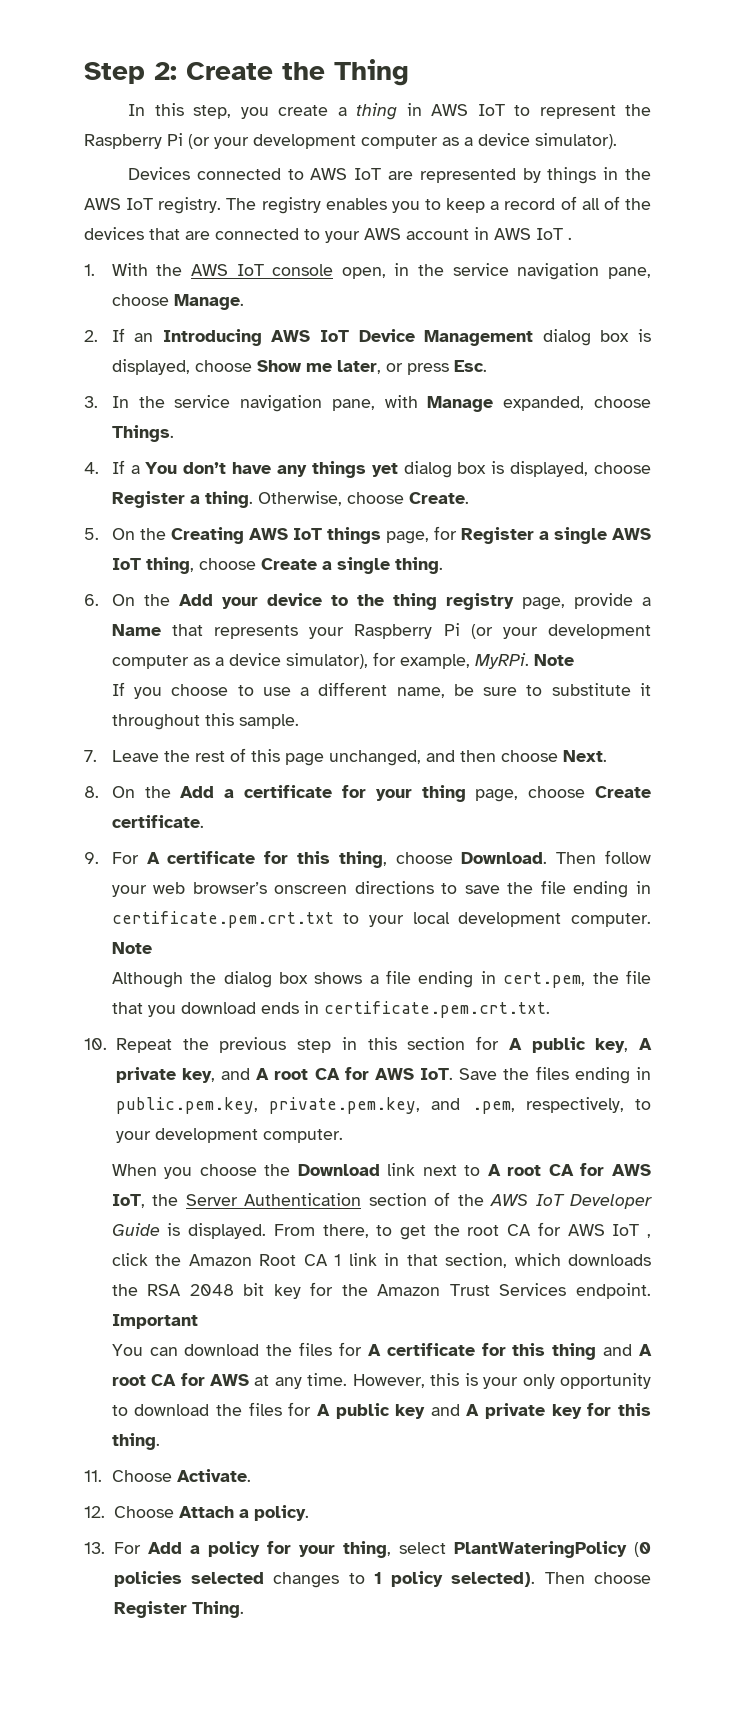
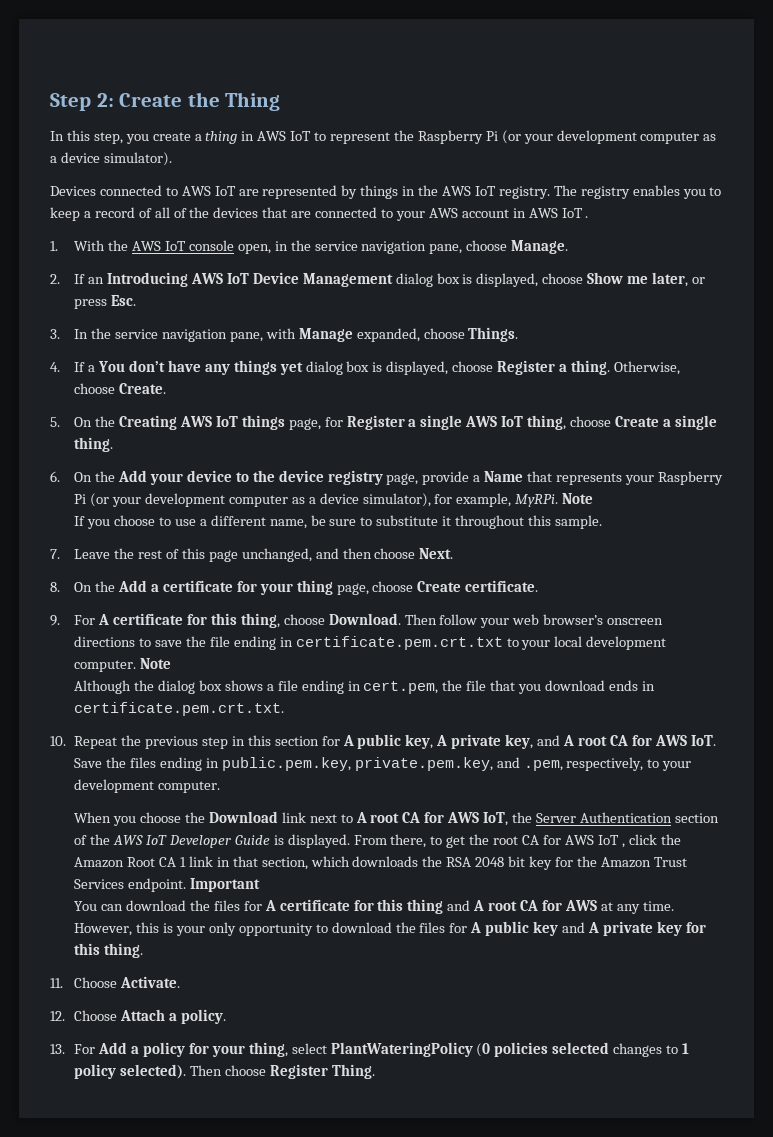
[392,593,437,610] thing -> [278,470,324,482] device

